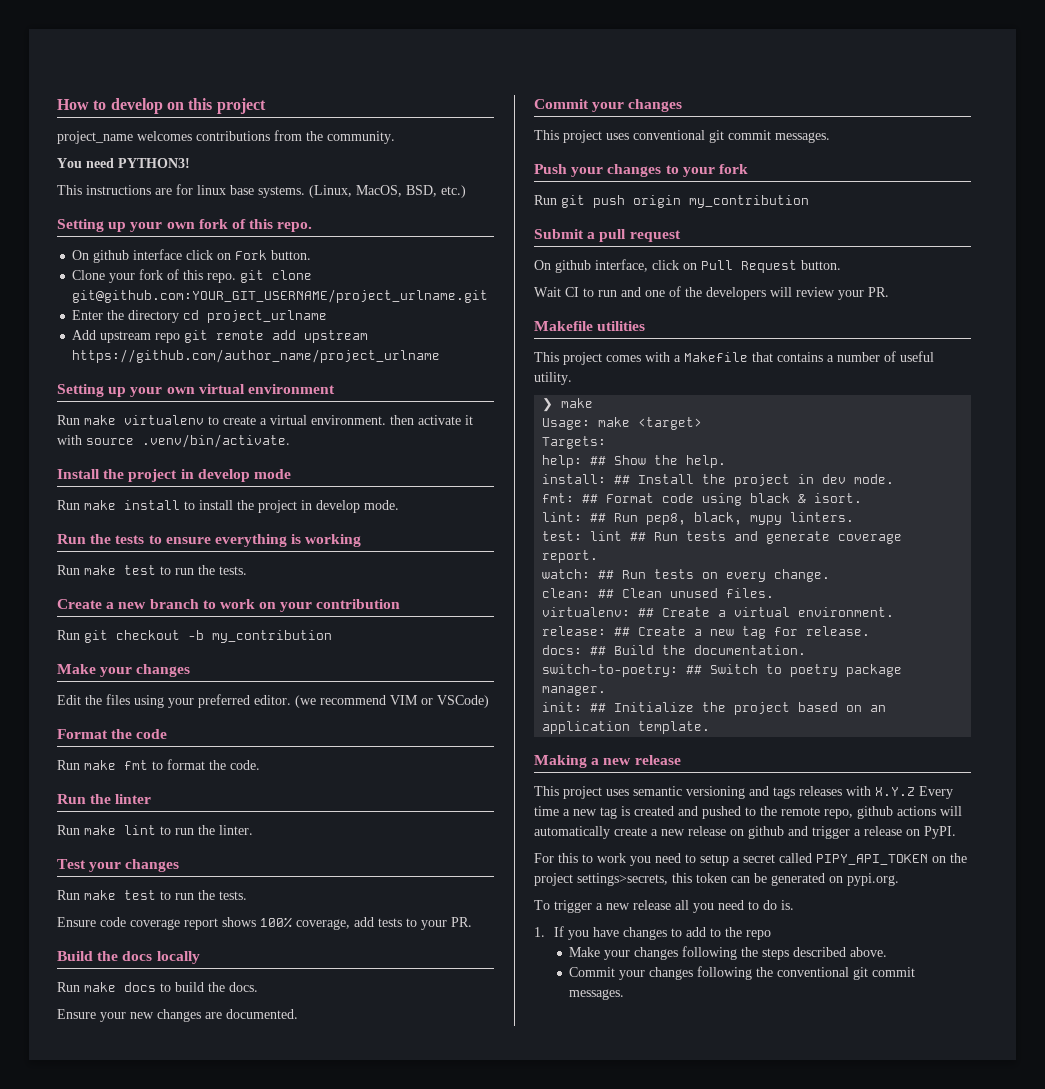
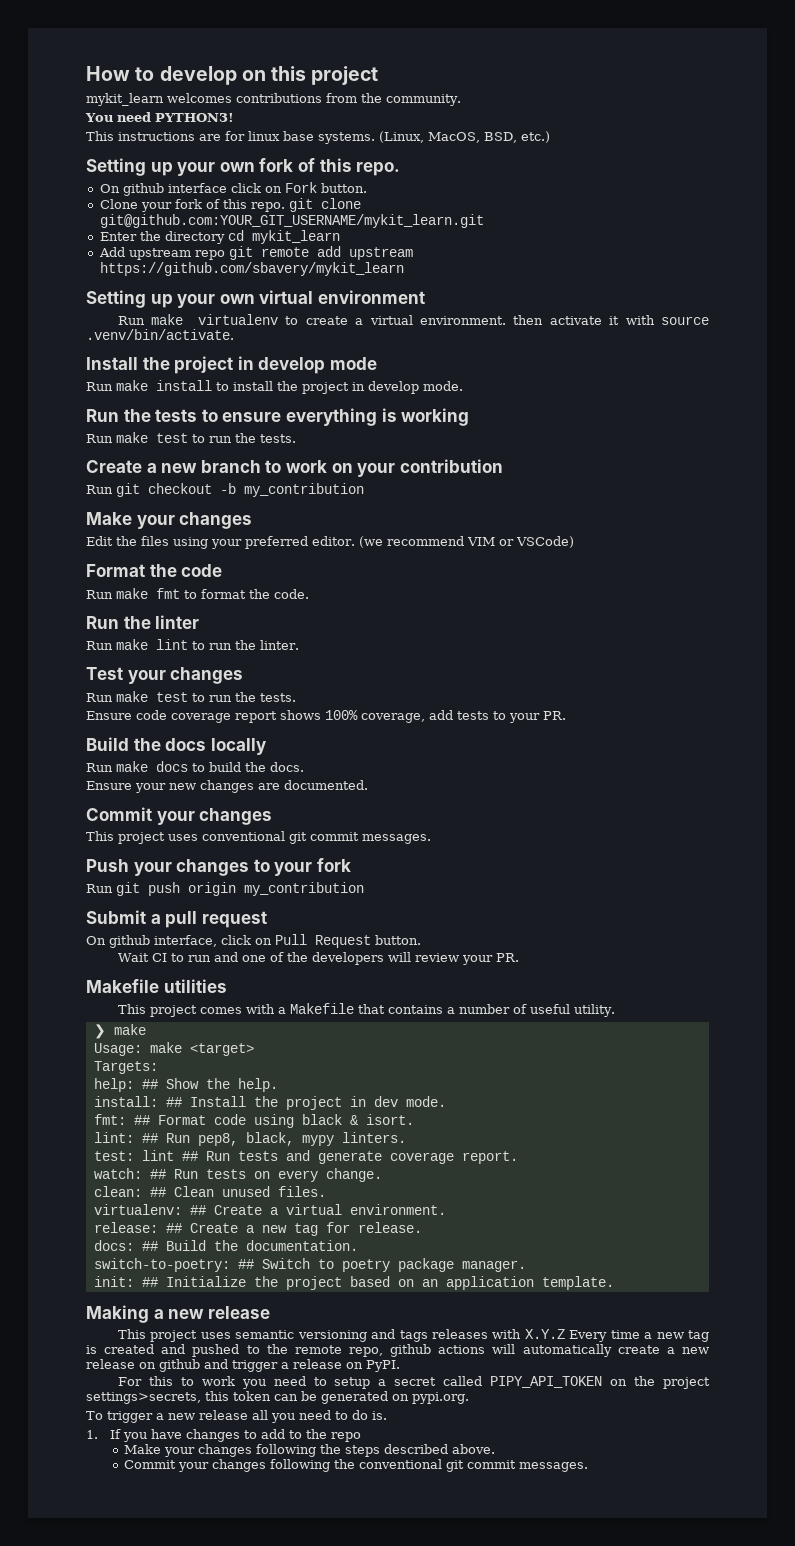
[57,131,133,144] project_name -> [86,93,164,106] mykit_learn
[72,289,489,303] git@github.com:YOUR_GIT_USERNAME/project_urlname.git -> [99,214,484,228] git@github.com:YOUR_GIT_USERNAME/mykit_learn.git
[207,310,328,323] project_urlname -> [251,230,340,244] mykit_learn
[72,349,441,363] https://github.com/author_name/project_urlname -> [99,262,404,276] https://github.com/sbavery/mykit_learn

